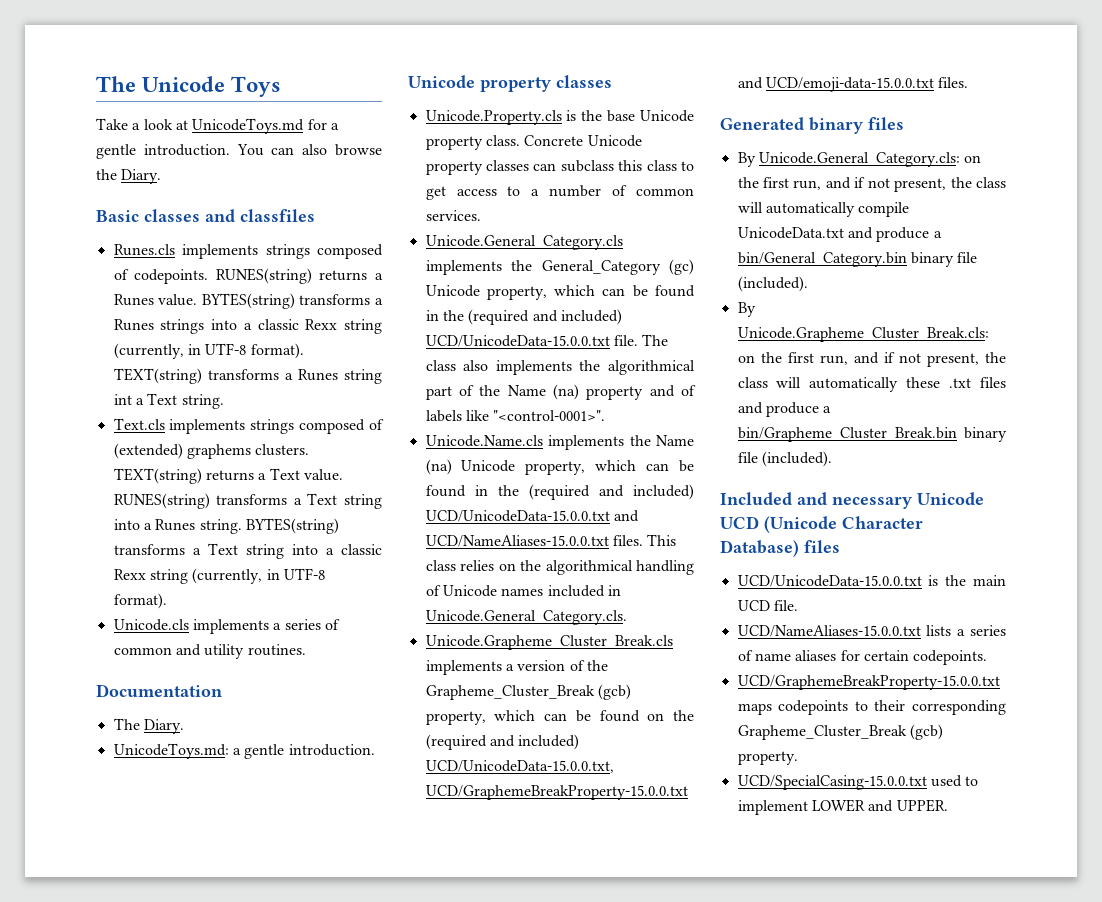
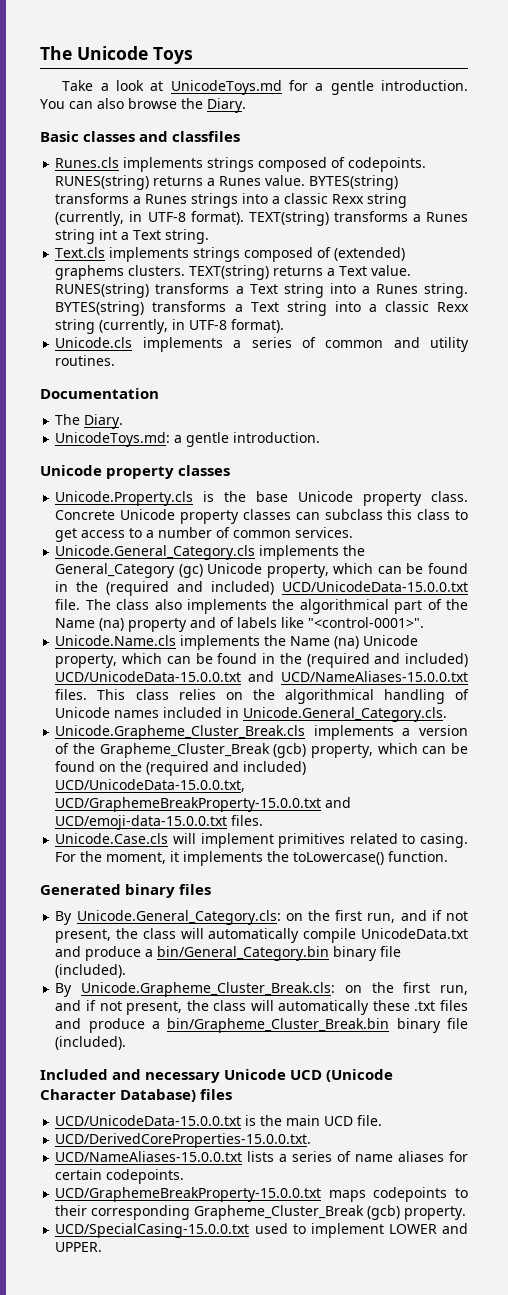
(969, 82) none -> [55,833,469,848] [55,851,449,866] // Unicode.Case.cls will implement primitives related to casing. For the moment, it implements the toLowercase() function.
(798, 605) none -> [55,1133,312,1148] // UCD/DerivedCoreProperties-15.0.0.txt.

